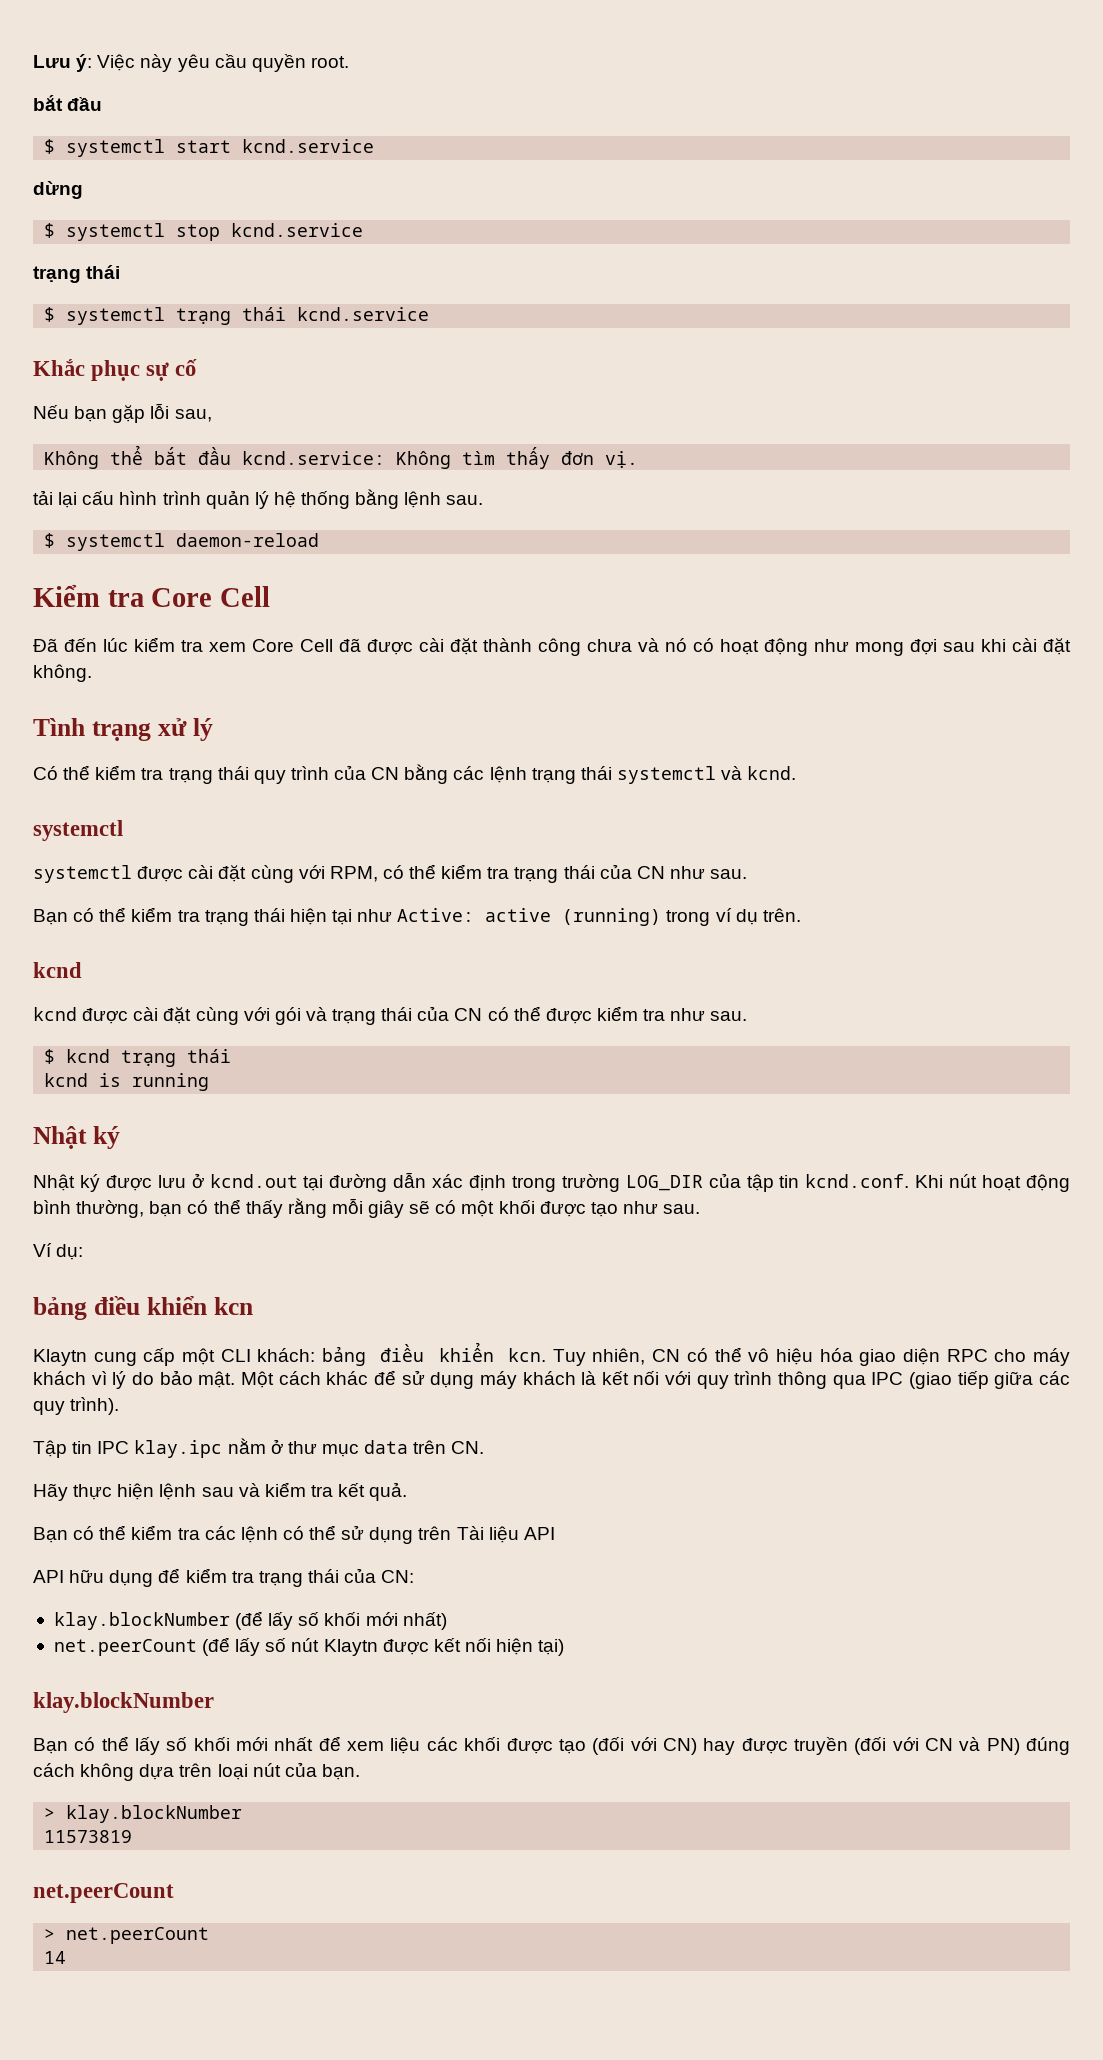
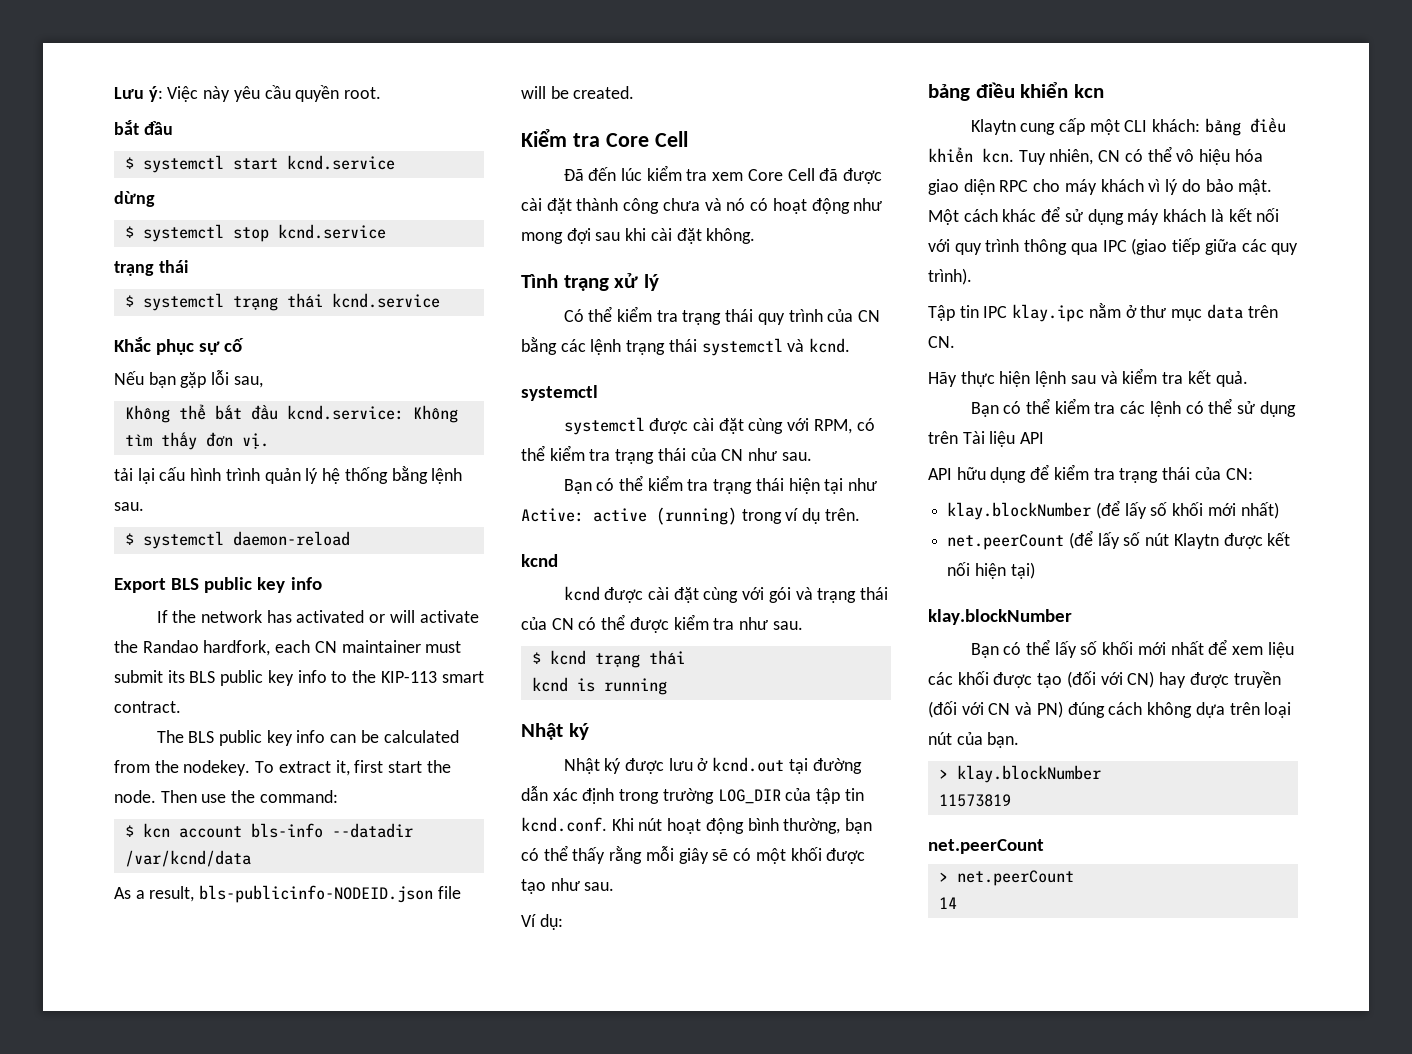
(320, 540) none -> [114,577,322,593] [156,610,479,623] [114,640,462,656] [114,670,484,686] [114,701,181,713] [156,730,459,746] [114,760,451,776] [114,790,338,803] [124,823,413,838] [124,850,251,867] [114,885,461,903] [521,86,635,99] // Export BLS public key info // If the network has activated or will activate the Randao hardfork, each CN maintainer must submit its BLS public key info to the KIP-113 smart contract. // The BLS public key info can be calculated from the nodekey. To extract it, first start the node. Then use the command: // $ kcn account bls-info --datadir /var/kcnd/data // As a result, bls-publicinfo-NODEID.json file will be created.

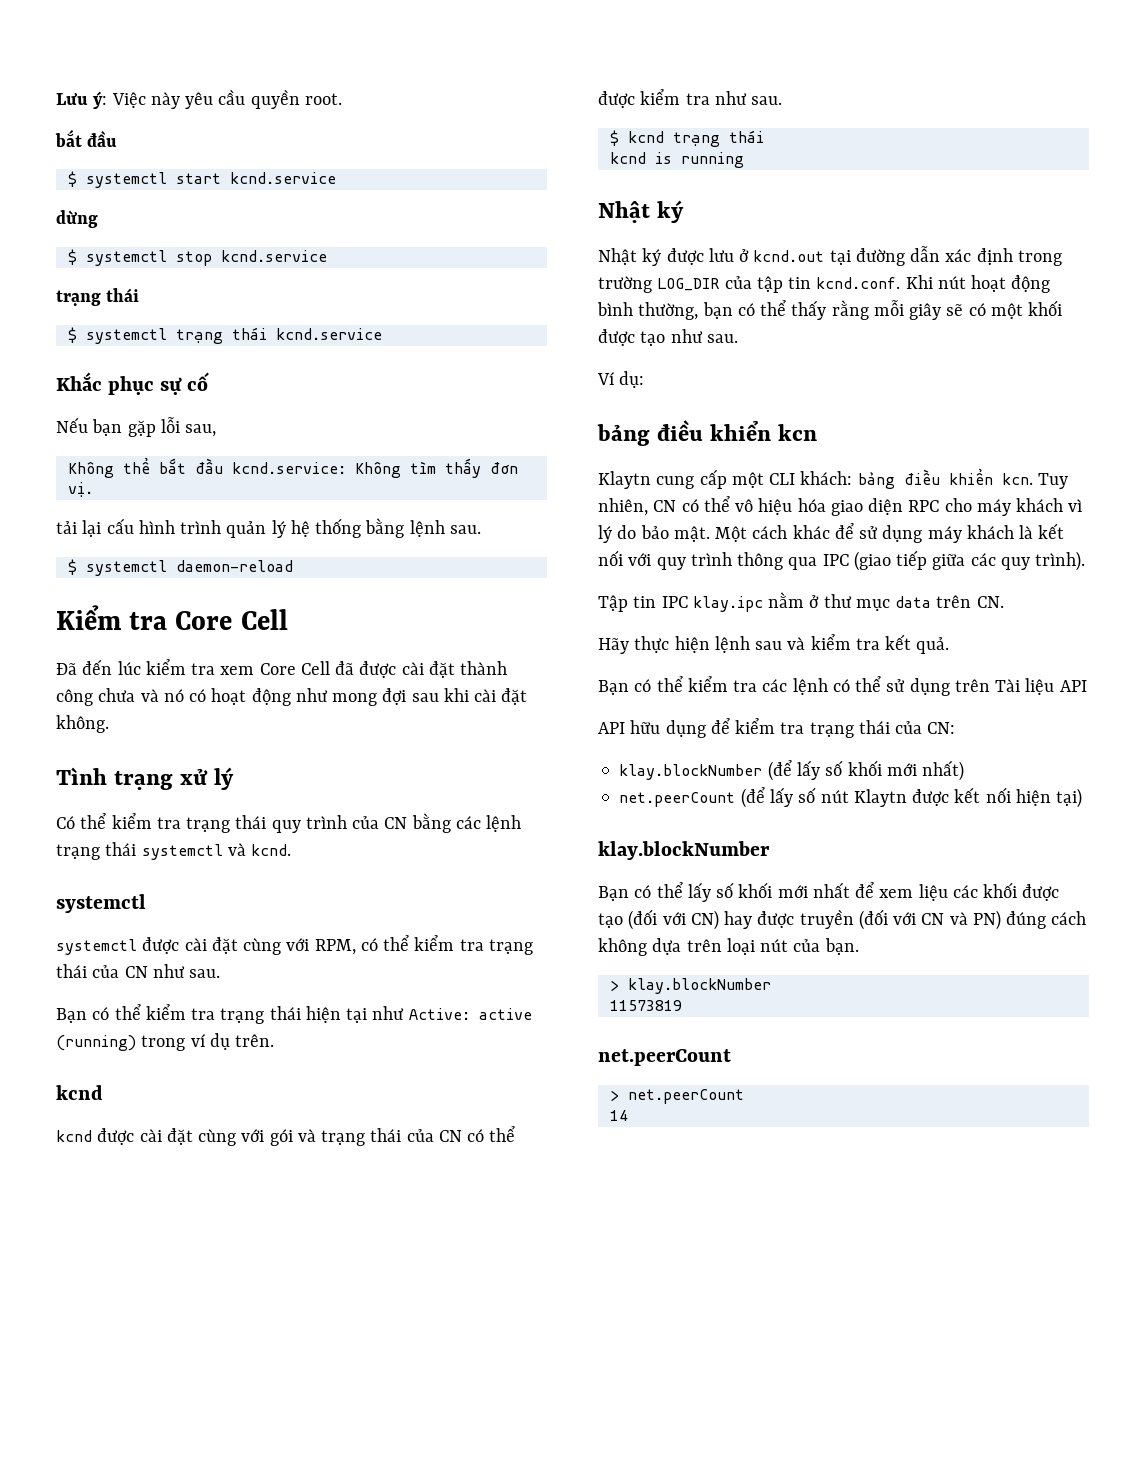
[114,577,322,593] [156,610,479,623] [114,640,462,656] [114,670,484,686] [114,701,181,713] [156,730,459,746] [114,760,451,776] [114,790,338,803] [124,823,413,838] [124,850,251,867] [114,885,461,903] [521,86,635,99] // Export BLS public key info // If the network has activated or will activate the Randao hardfork, each CN maintainer must submit its BLS public key info to the KIP-113 smart contract. // The BLS public key info can be calculated from the nodekey. To extract it, first start the node. Then use the command: // $ kcn account bls-info --datadir /var/kcnd/data // As a result, bls-publicinfo-NODEID.json file will be created. -> (293, 566) none

